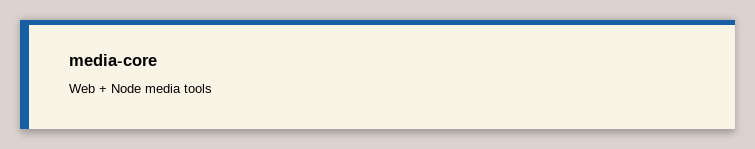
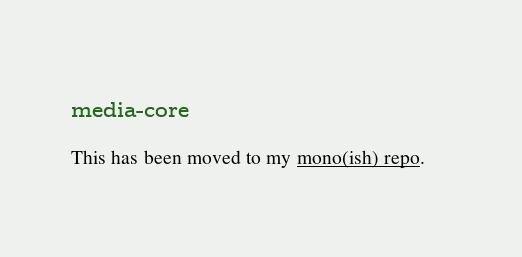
[69,84,212,93] Web + Node media tools -> [71,150,425,169] This has been moved to my mono(ish) repo.

